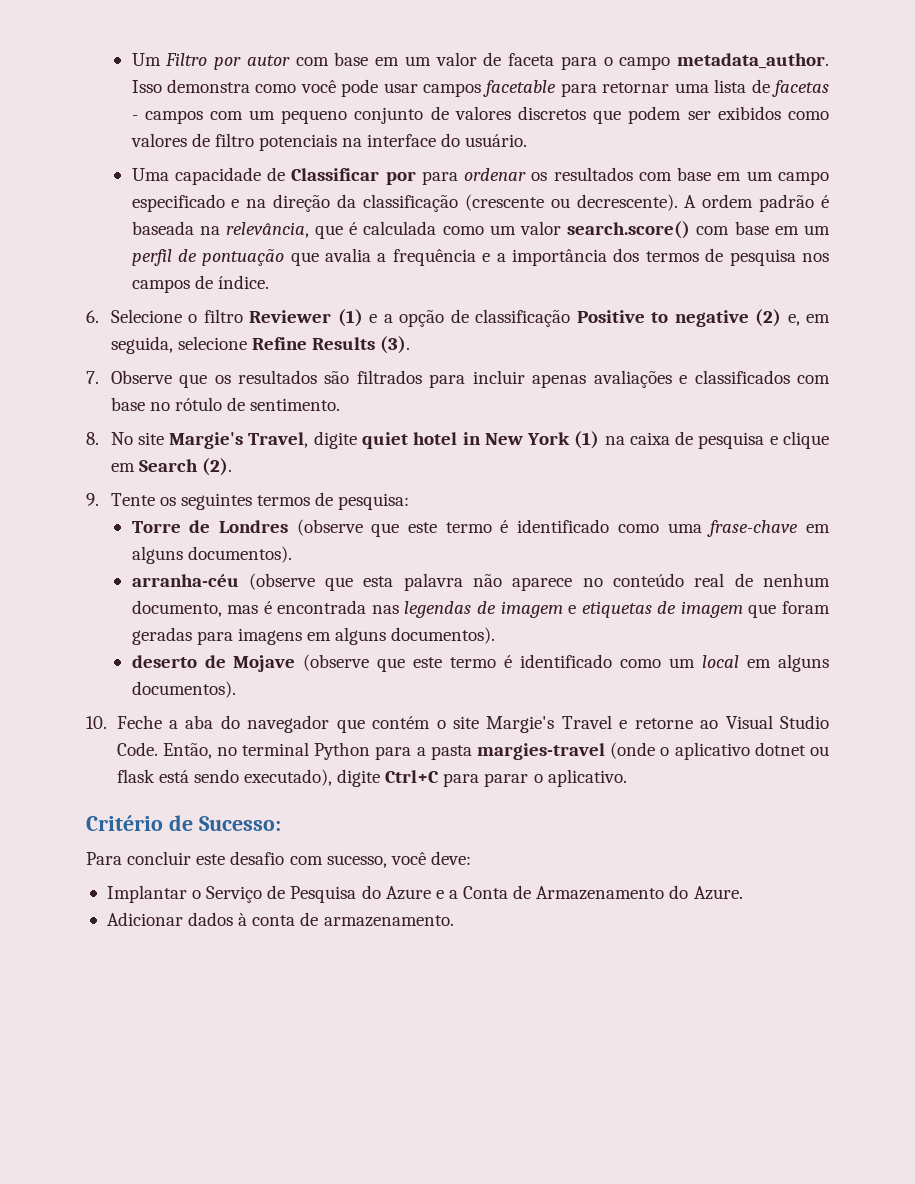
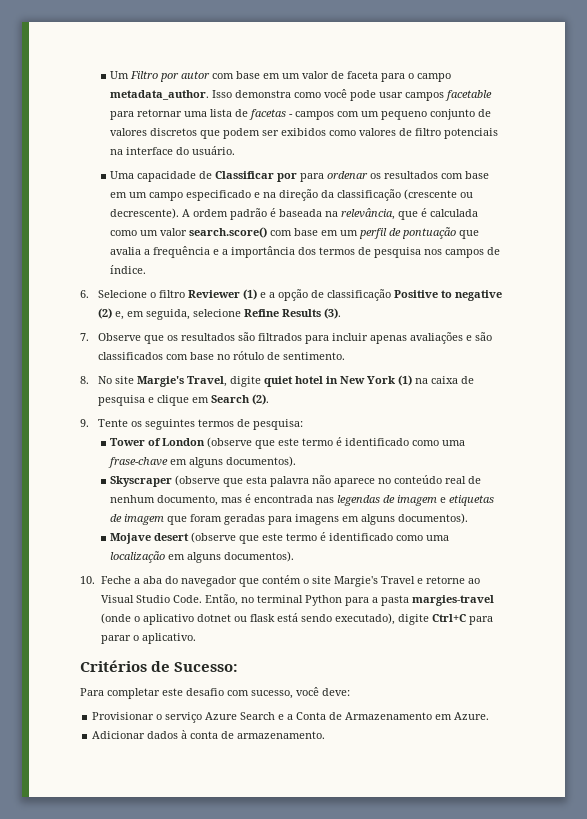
(688, 379) none -> [475,332,493,341] são
[131,520,288,533] Torre de Londres -> [110,438,206,446] Tower of London
[131,574,239,587] arranha-céu -> [110,476,173,487] Skyscraper
[131,654,740,672] deserto de Mojave (observe que este termo é identificado como um local -> [110,532,450,544] [110,551,166,563] Mojave desert (observe que este termo é identificado como uma localização
[86,815,163,831] Critério -> [80,660,147,672] Critérios
[127,851,192,865] concluir -> [107,688,160,699] completar
[106,885,431,903] Implantar o Serviço de Pesquisa do Azure -> [92,712,276,723] Provisionar o serviço Azure Search
[669,885,689,899] do -> [435,714,453,720] em

